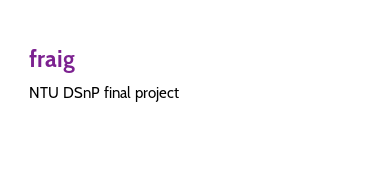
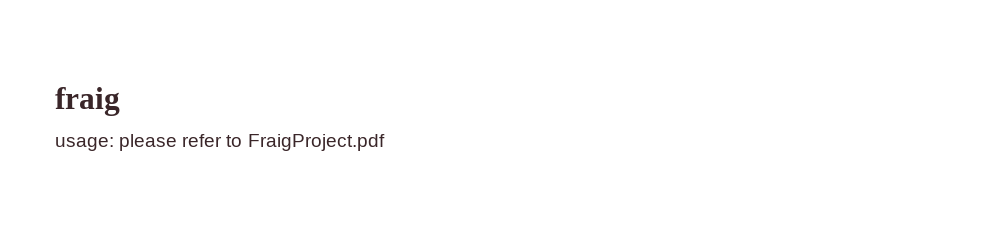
[29,86,180,102] NTU DSnP final project -> [55,134,385,151] usage: please refer to FraigProject.pdf

